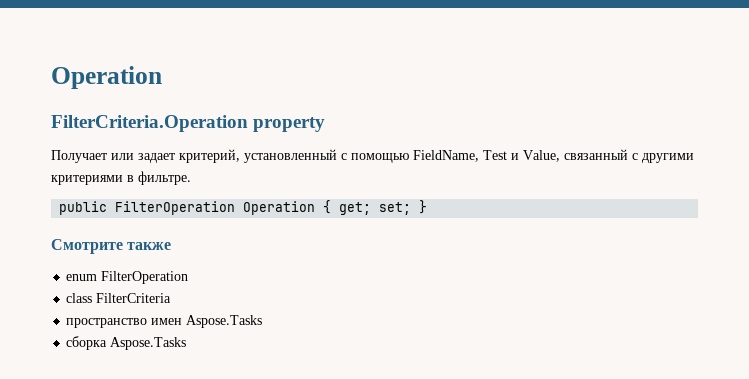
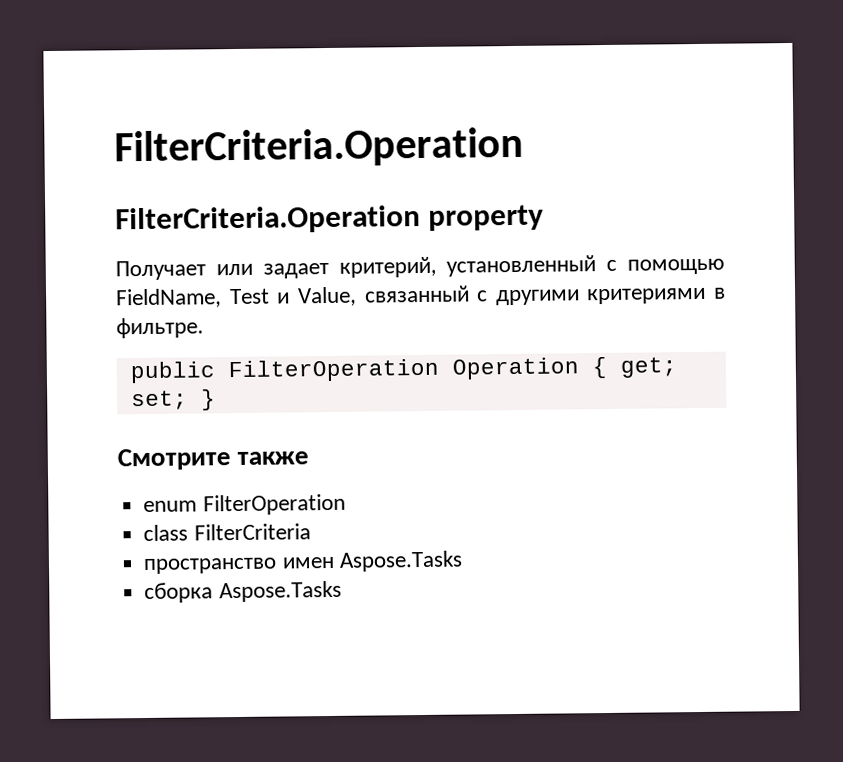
[51,66,162,89] Operation -> [114,126,524,169] FilterCriteria.Operation

